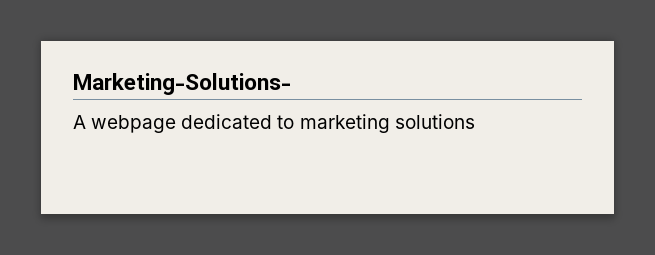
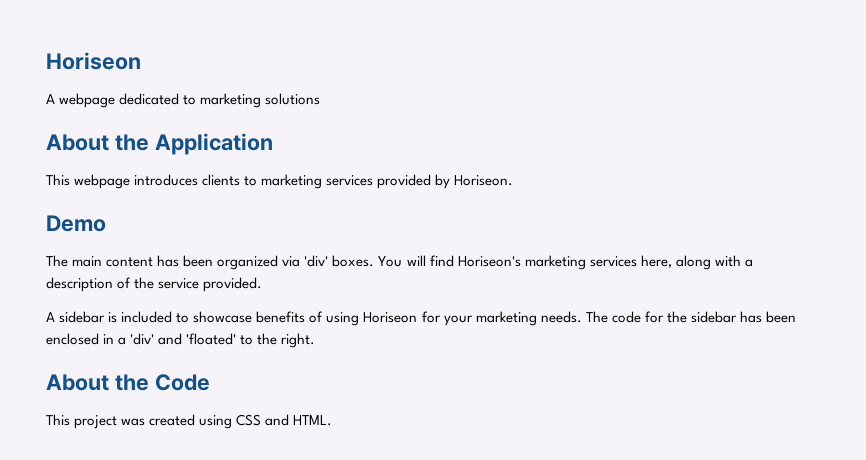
[73,73,291,95] Marketing-Solutions- -> [46,52,141,70] Horiseon
(475, 121) none -> [46,133,273,155] [46,174,514,189] [46,215,106,232] [46,255,753,270] [46,277,263,292] [46,311,796,326] [46,333,316,348] [46,374,210,391] [46,414,333,429] // About the Application // This webpage introduces clients to marketing services provided by Horiseon. // Demo // The main content has been organized via 'div' boxes. You will find Horiseon's marketing services here, along with a description of the service provided. // A sidebar is included to showcase benefits of using Horiseon for your marketing needs. The code for the sidebar has been enclosed in a 'div' and 'floated' to the right. // About the Code // This project was created using CSS and HTML.

